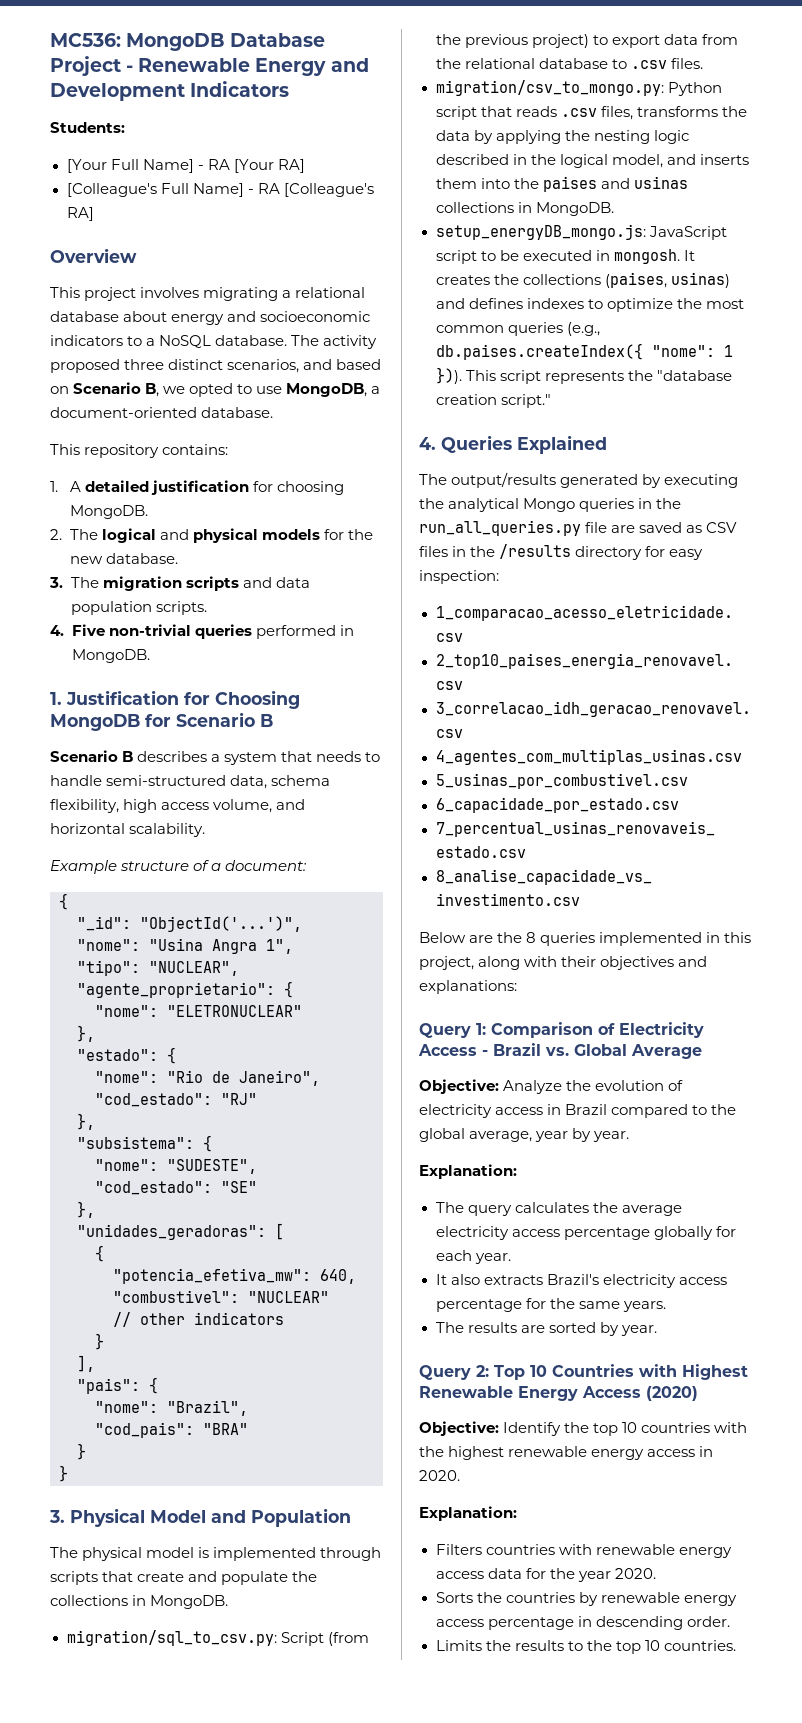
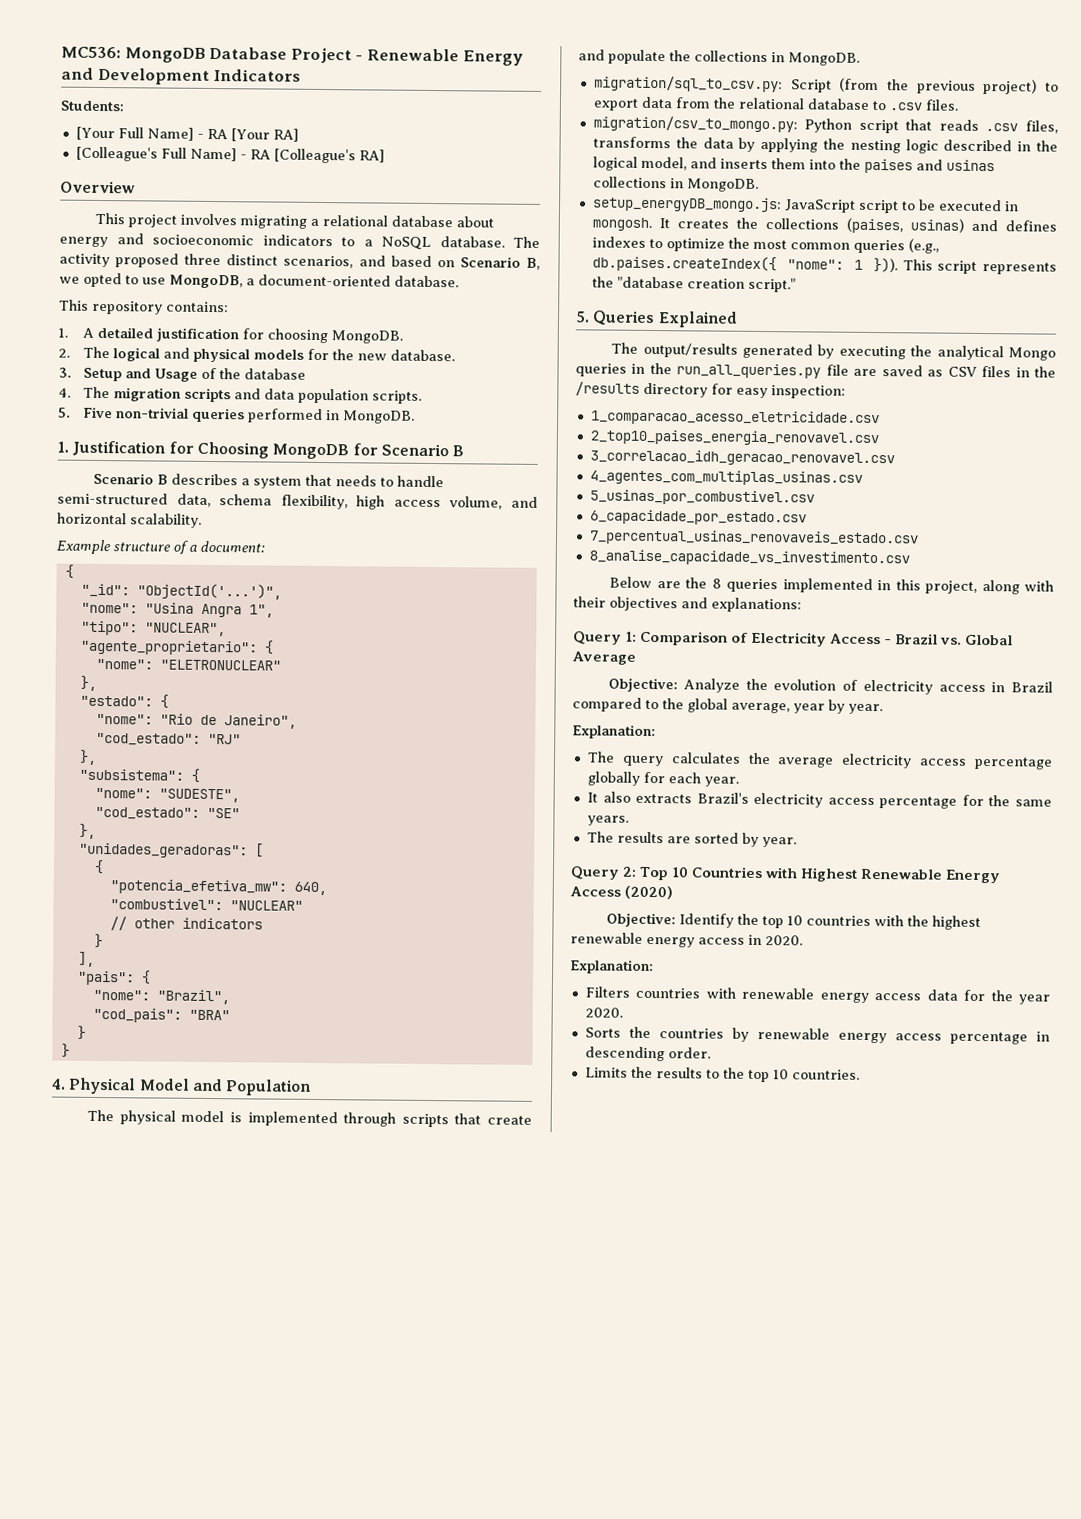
(63, 582) none -> [83,367,307,382] [58,387,71,398] Setup and Usage of the database // 4.
[50,625,64,636] 4. -> [58,407,71,418] 5.
[49,1510,65,1523] 3. -> [51,1078,66,1090] 4.
[419,437,436,450] 4. -> [575,311,590,323] 5.

